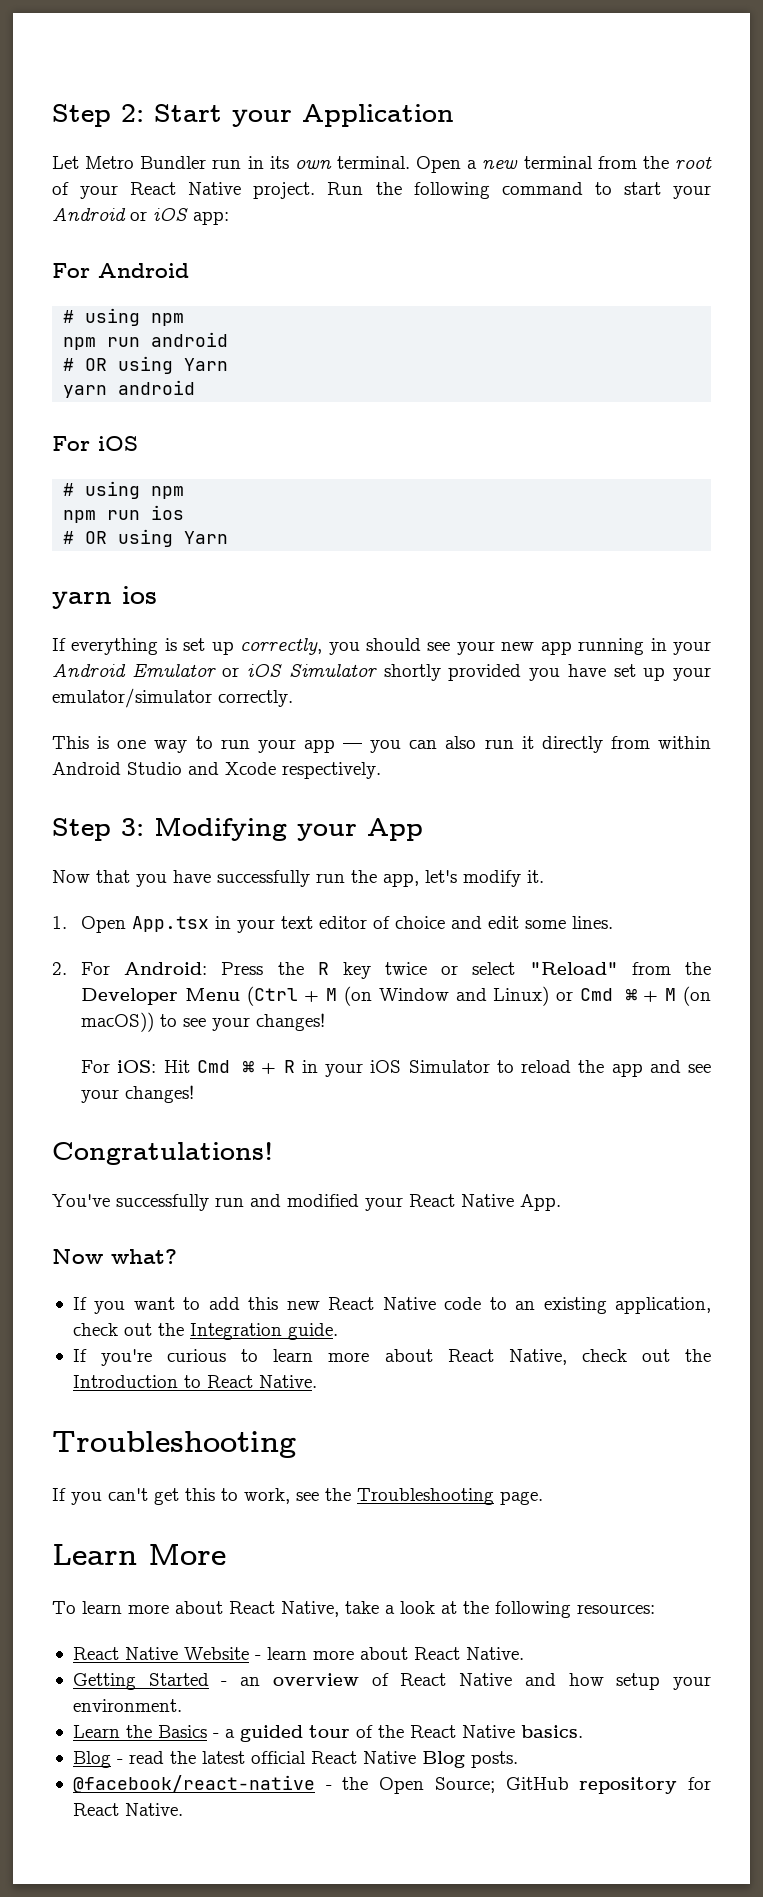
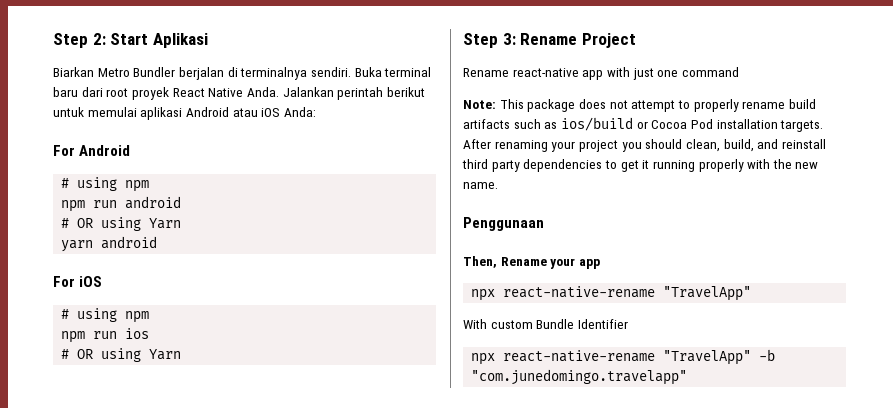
[232,104,454,127] [52,156,712,173] [52,182,711,199] [52,208,229,225] your Application // Let Metro Bundler run in its own terminal. Open a new terminal from the root of your React Native project. Run the following command to start your Android or iOS app: -> [152,33,208,48] [53,67,432,80] [53,87,425,100] [53,107,316,120] Aplikasi // Biarkan Metro Bundler berjalan di terminalnya sendiri. Buka terminal baru dari root proyek React Native Anda. Jalankan perintah berikut untuk memulai aplikasi Android atau iOS Anda:
[52,586,157,609] [52,638,712,655] [52,664,712,681] [52,688,293,708] [52,736,711,753] [52,762,381,779] [52,817,423,841] [52,870,544,887] [52,916,614,933] [52,962,711,979] [81,986,711,1006] [81,1012,326,1032] [81,1060,711,1077] [81,1085,195,1103] [52,1142,273,1165] [52,1194,561,1211] [52,1249,177,1264] [72,1297,711,1314] [72,1323,338,1340] [72,1349,712,1366] [72,1375,317,1388] [52,1431,296,1458] [52,1488,543,1505] [52,1544,226,1565] [52,1601,655,1618] [72,1647,524,1660] [72,1673,712,1690] [72,1699,182,1712] [72,1725,583,1742] [72,1751,518,1768] [72,1775,711,1794] [72,1803,183,1816] yarn ios // If everything is set up correctly, you should see your new app running in your Android Emulator or iOS Simulator shortly provided you have set up your emulator/simulator correctly. // This is one way to run your app — you can also run it directly from within Android Studio and Xcode respectively. // Step 3: Modifying your App // Now that you have successfully run the app, let's modify it. // 1. Open App.tsx in your text editor of choice and edit some lines. // 2. For Android: Press the R key twice or select "Reload" from the Developer Menu (Ctrl + M (on Window and Linux) or Cmd ⌘ + M (on macOS)) to see your changes! // For iOS: Hit Cmd ⌘ + R in your iOS Simulator to reload the app and see your changes! // Congratulations! // You've successfully run and modified your React Native App. // Now what? // If you want to add this new React Native code to an existing application, check out the Integration guide. // If you're curious to learn more about React Native, check out the Introduction to React Native. // Troubleshooting // If you can't get this to work, see the Troubleshooting page. // Learn More // To learn more about React Native, take a look at the following resources: // React Native Website - learn more about React Native. // Getting Started - an overview of React Native and how setup your environment. // Learn the Basics - a guided tour of the React Native basics. // Blog - read the latest official React Native Blog posts. // @facebook/react-native - the Open Source; GitHub repository for React Native. -> [463,33,636,48] [463,67,739,80] [463,99,816,112] [463,117,824,132] [463,139,826,152] [462,159,819,172] [463,182,498,189] [463,217,544,231] [463,256,600,269] [471,286,752,301] [463,319,628,329] [471,349,776,365] [471,369,688,385] Step 3: Rename Project // Rename react-native app with just one command // Note: This package does not attempt to properly rename build artifacts such as ios/build or Cocoa Pod installation targets. After renaming your project you should clean, build, and reinstall third party dependencies to get it running properly with the new name. // Penggunaan // Then, Rename your app // npx react-native-rename "TravelApp" // With custom Bundle Identifier // npx react-native-rename "TravelApp" -b "com.junedomingo.travelapp"

